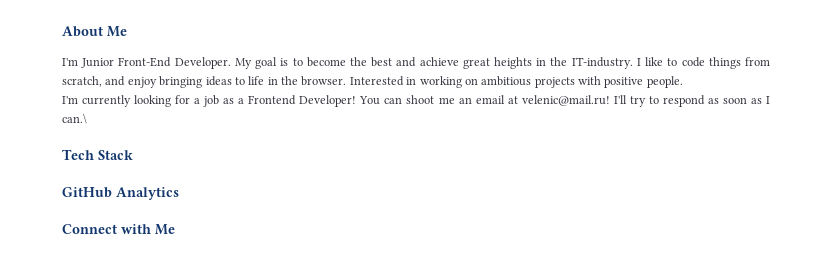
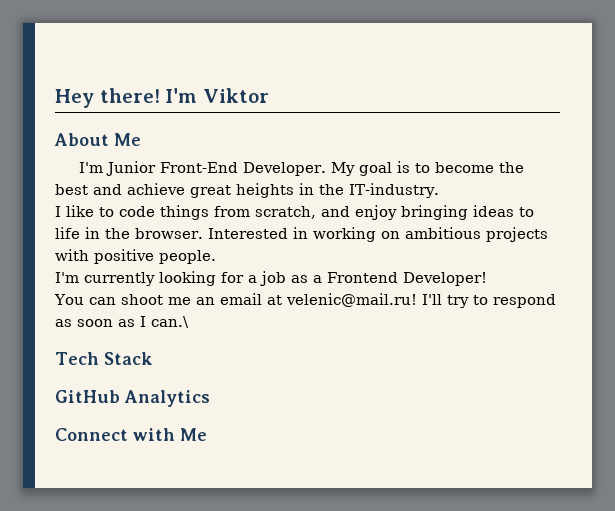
(62, 31) none -> [55,88,269,108] Hey there! I'm Viktor //
(633, 63) none -> (439, 190) //
(357, 101) none -> (487, 279) //

